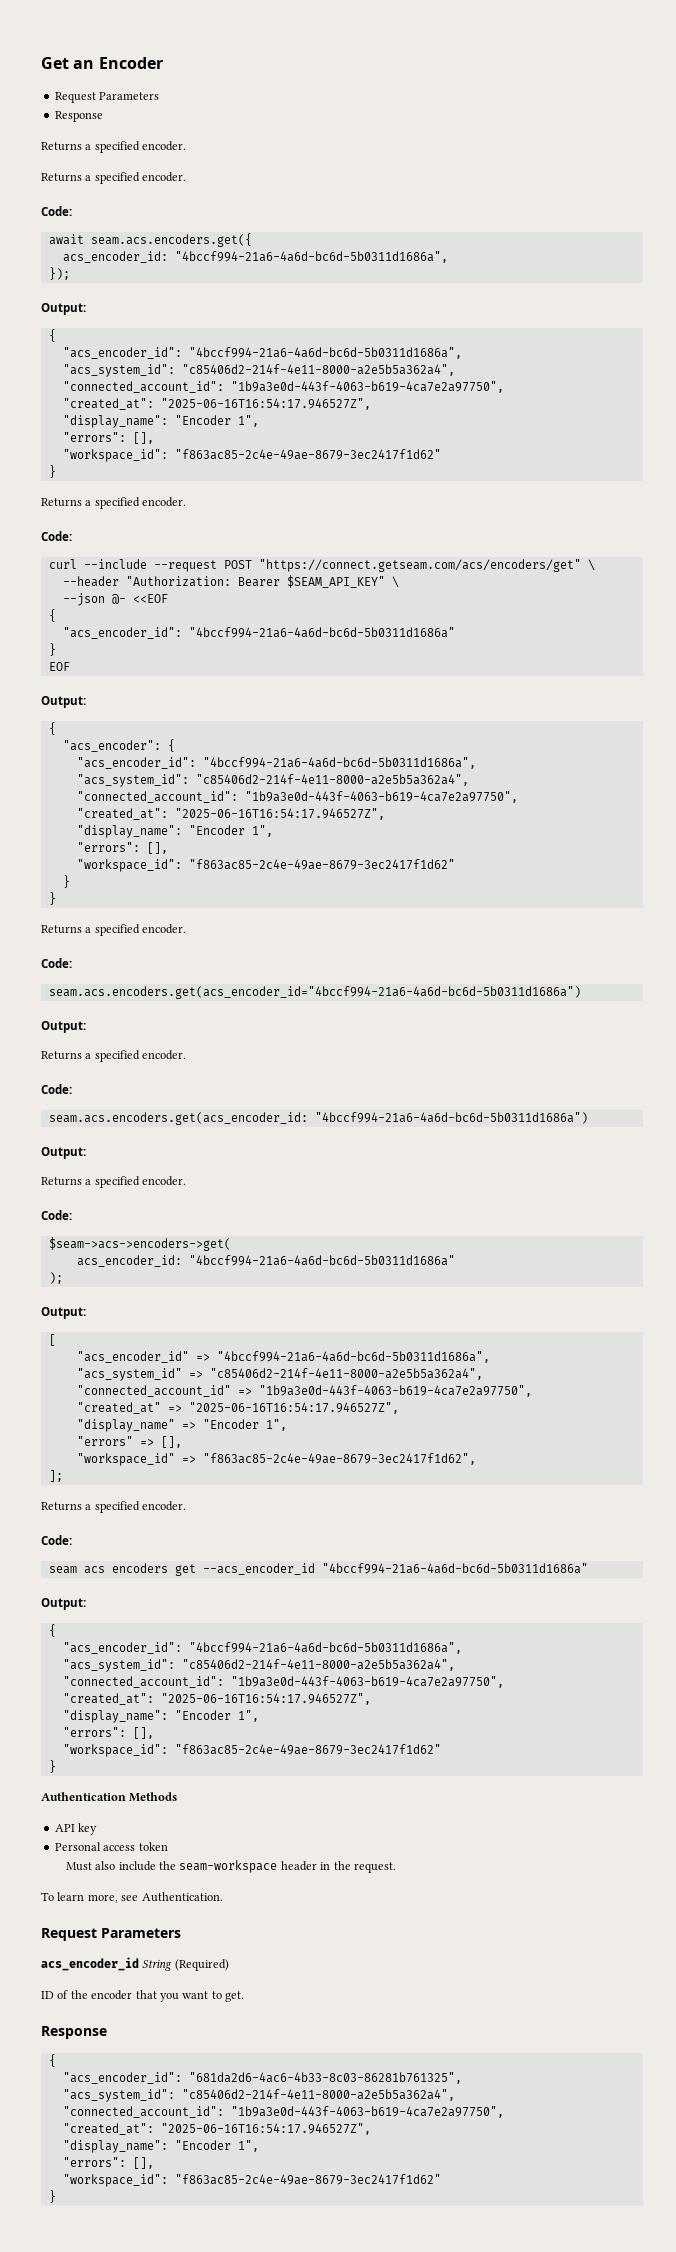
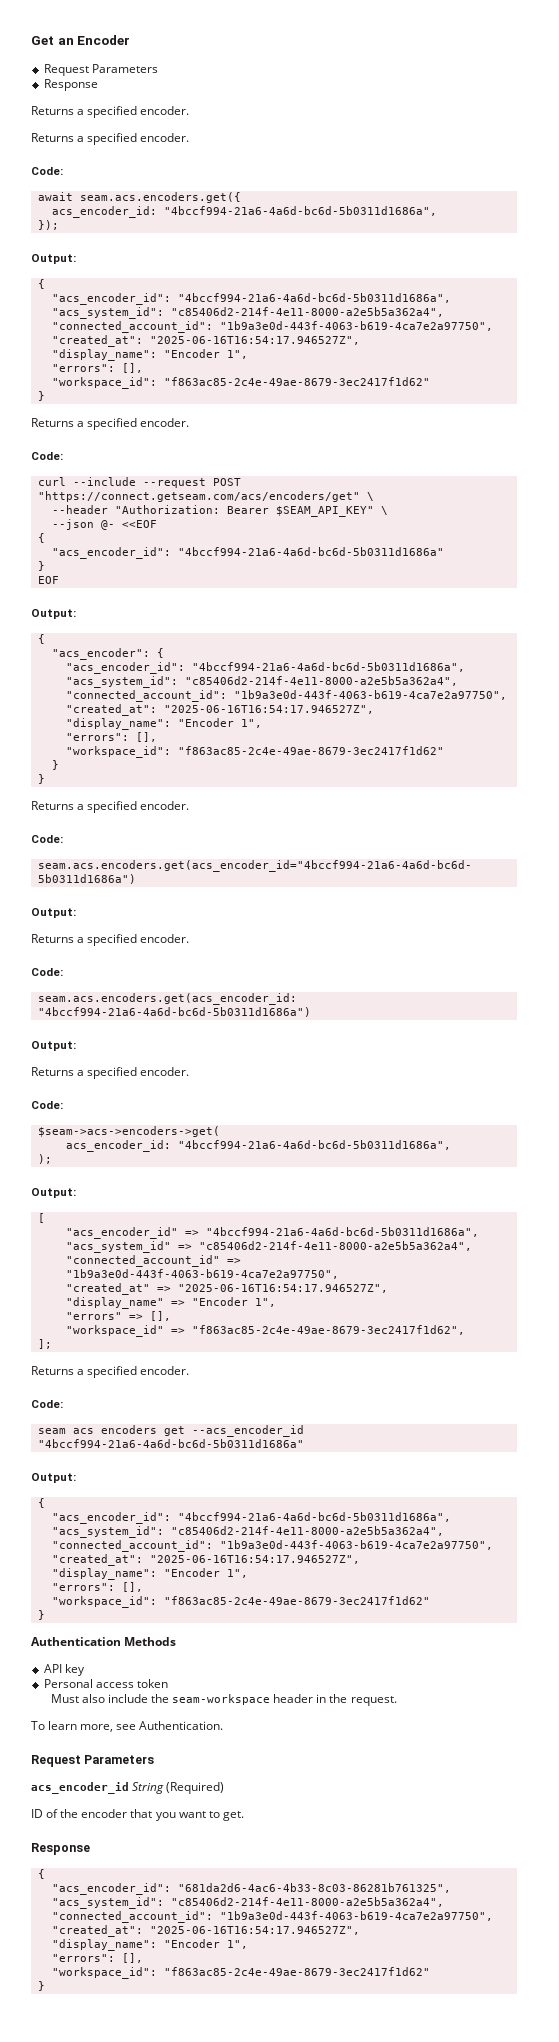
[188,1255,455,1266] "4bccf994-21a6-4a6d-bc6d-5b0311d1686a" -> [177,1140,451,1150] "4bccf994-21a6-4a6d-bc6d-5b0311d1686a",

